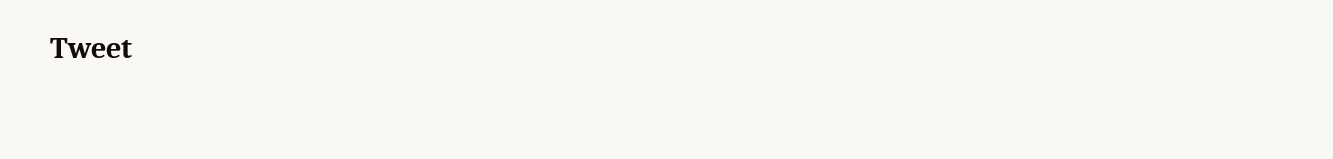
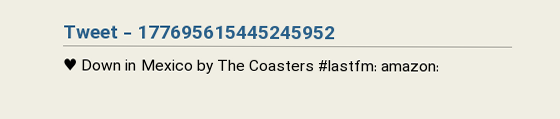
(132, 48) none -> [123,25,337,40] [62,58,440,74] - 177695615445245952 // ♥ Down in Mexico by The Coasters #lastfm: amazon:

